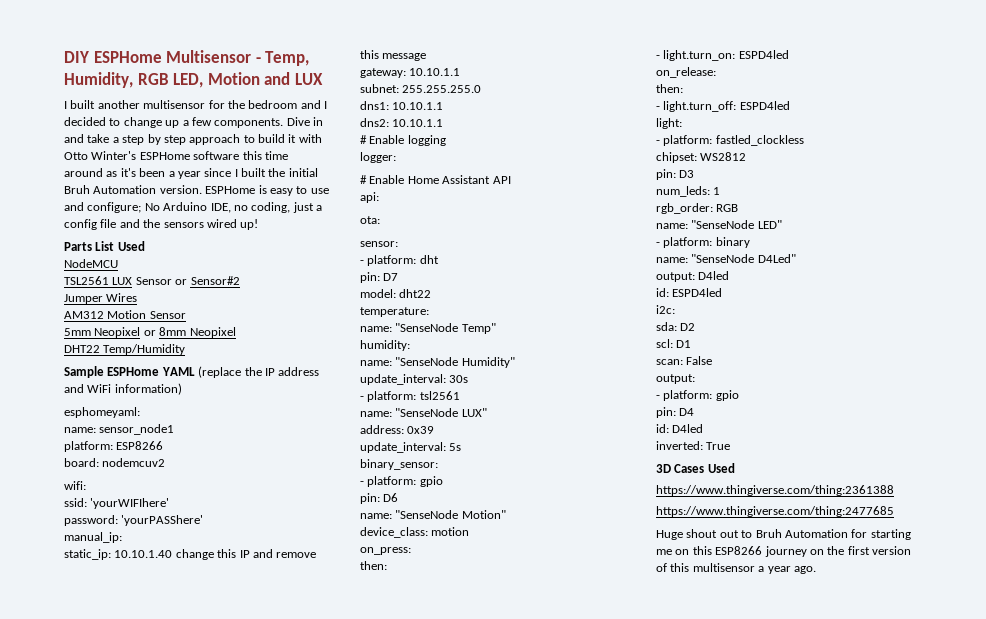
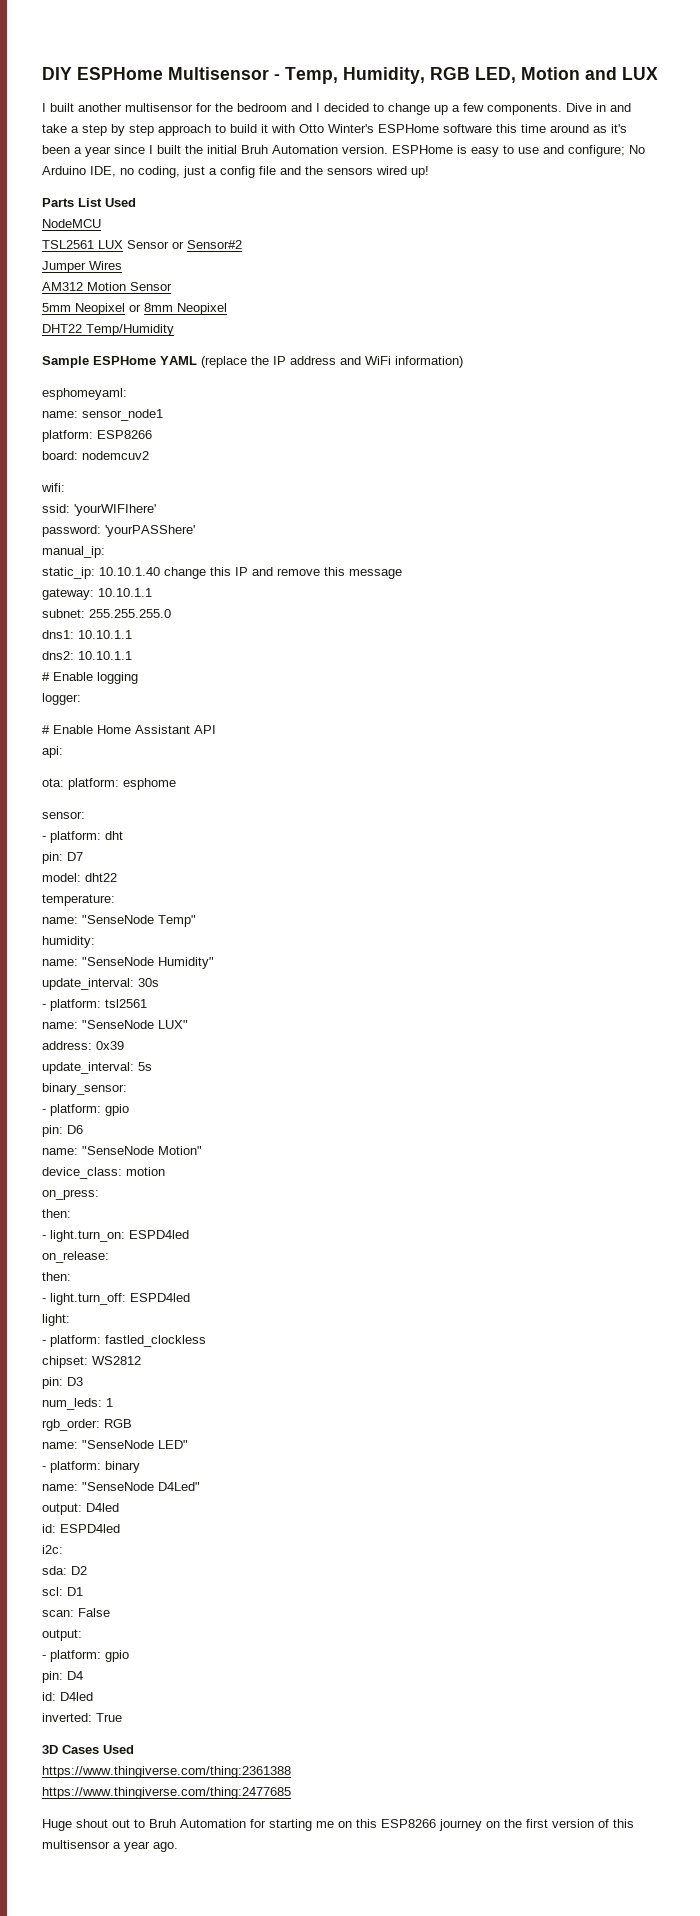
(380, 220) none -> [68,778,176,790] platform: esphome

